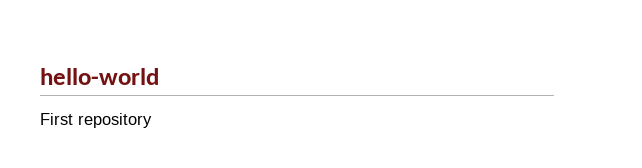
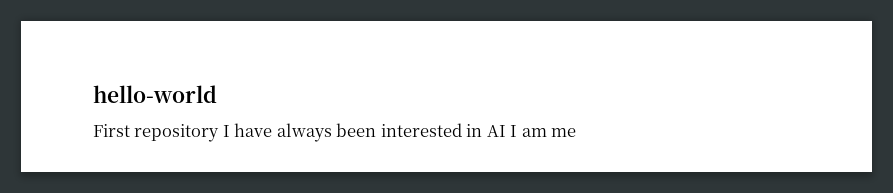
(152, 120) none -> [222,123,577,142] I have always been interested in AI I am me

